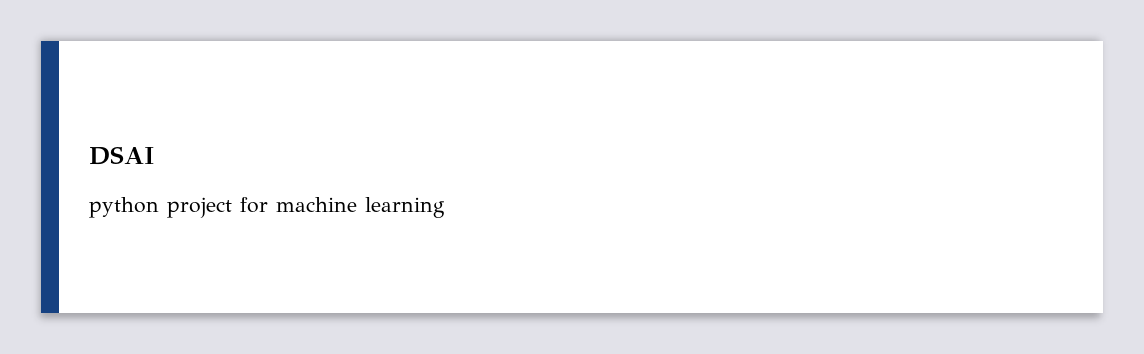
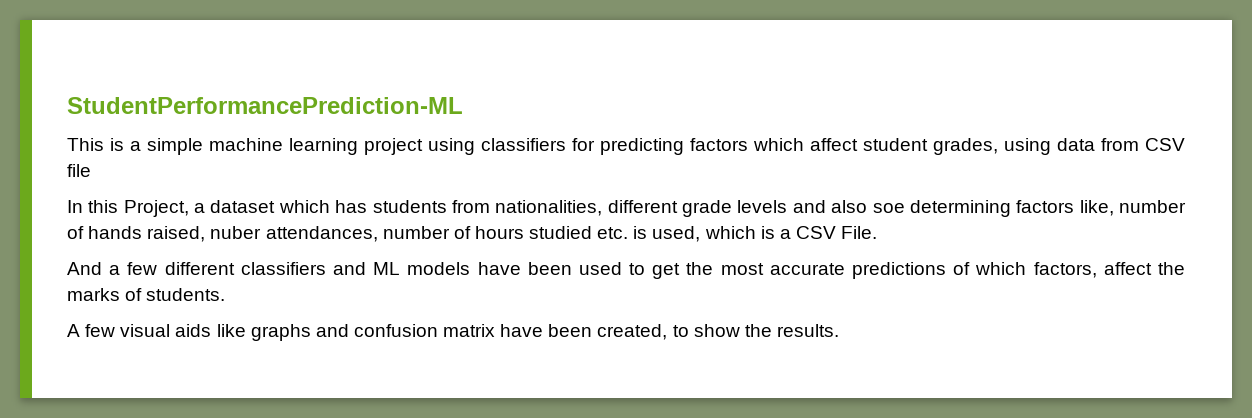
[89,146,154,165] [89,197,445,218] DSAI // python project for machine learning -> [67,97,463,114] [67,138,1185,155] [67,164,91,177] [67,200,1186,217] [67,226,878,242] [67,262,1185,279] [67,288,226,301] [67,324,839,341] StudentPerformancePrediction-ML // This is a simple machine learning project using classifiers for predicting factors which affect student grades, using data from CSV file // In this Project, a dataset which has students from nationalities, different grade levels and also soe determining factors like, number of hands raised, nuber attendances, number of hours studied etc. is used, which is a CSV File. // And a few different classifiers and ML models have been used to get the most accurate predictions of which factors, affect the marks of students. // A few visual aids like graphs and confusion matrix have been created, to show the results.

